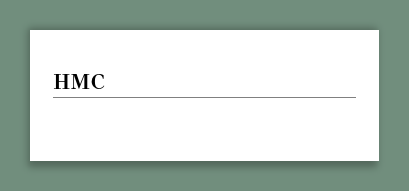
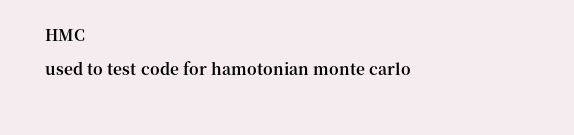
(105, 81) none -> [45,61,412,75] // used to test code for hamotonian monte carlo

